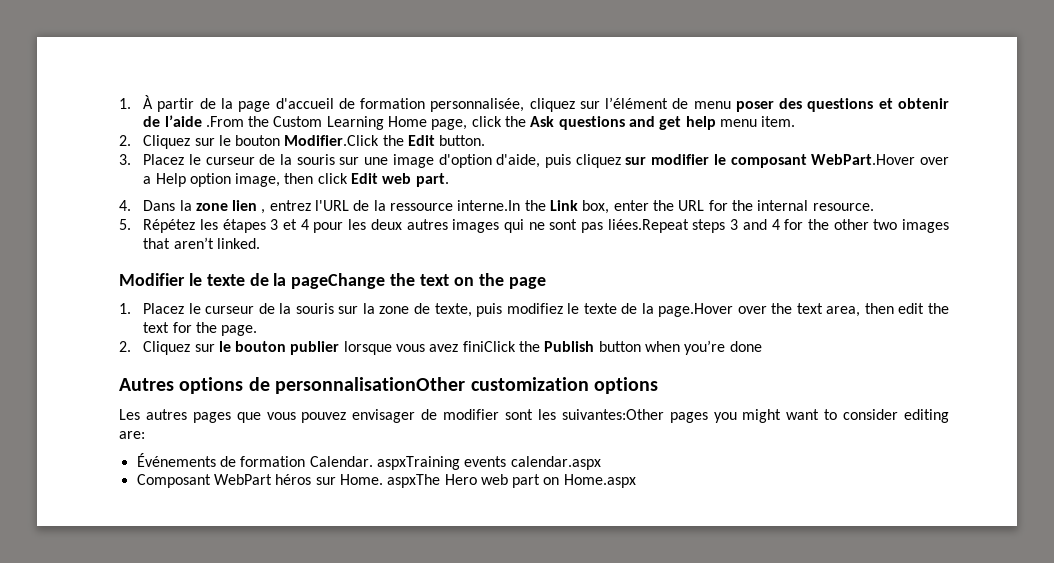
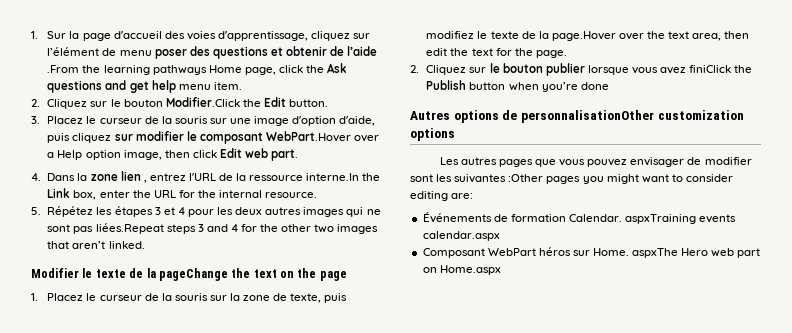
[119,95,525,112] 1. À partir de la page d'accueil de formation personnalisée, -> [31,31,308,41] 1. Sur la page d'accueil des voies d'apprentissage,
[273,116,384,130] Custom Learning -> [103,65,207,75] learning pathways
[561,409,664,420] suivantes:Other -> [454,174,544,183] suivantes :Other

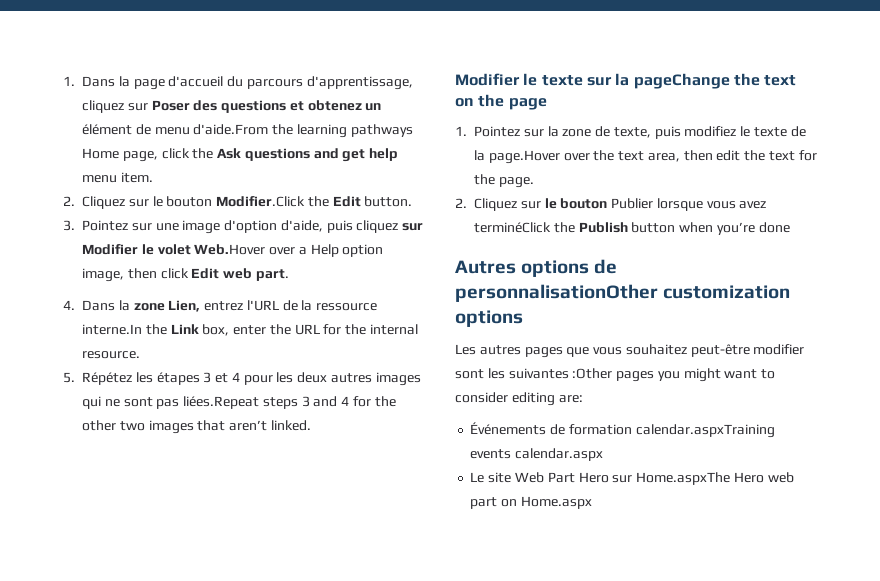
[31,31,67,39] 1. Sur -> [63,76,115,87] 1. Dans
[164,31,216,40] des voies -> [227,76,303,89] du parcours
[47,46,378,59] [47,65,80,73] l’élément de menu poser des questions et obtenir de l’aide .From -> [151,100,382,113] [82,124,269,135] Poser des questions et obtenez un élément de menu d'aide.From
[47,116,208,124] Placez le curseur de la souris -> [82,220,128,231] Pointez
[135,131,351,144] modifier le composant WebPart.Hover -> [82,244,266,255] Modifier le volet Web.Hover
[120,171,147,183] lien , -> [168,300,201,312] Lien,
[129,268,144,278] de -> [586,77,612,86] sur
[47,293,208,301] Placez le curseur de la souris -> [474,126,520,137] Pointez
[545,63,585,76] publier -> [611,198,654,209] Publier
[689,65,732,73] finiClick -> [474,222,551,233] terminéClick
[587,157,702,167] pouvez envisager de -> [625,344,750,357] souhaitez peut-être
[568,214,697,224] Calendar. aspxTraining -> [635,424,775,438] calendar.aspxTraining
[422,247,679,258] Composant WebPart héros sur Home. aspxThe -> [470,472,731,485] Le site Web Part Hero sur Home.aspxThe

